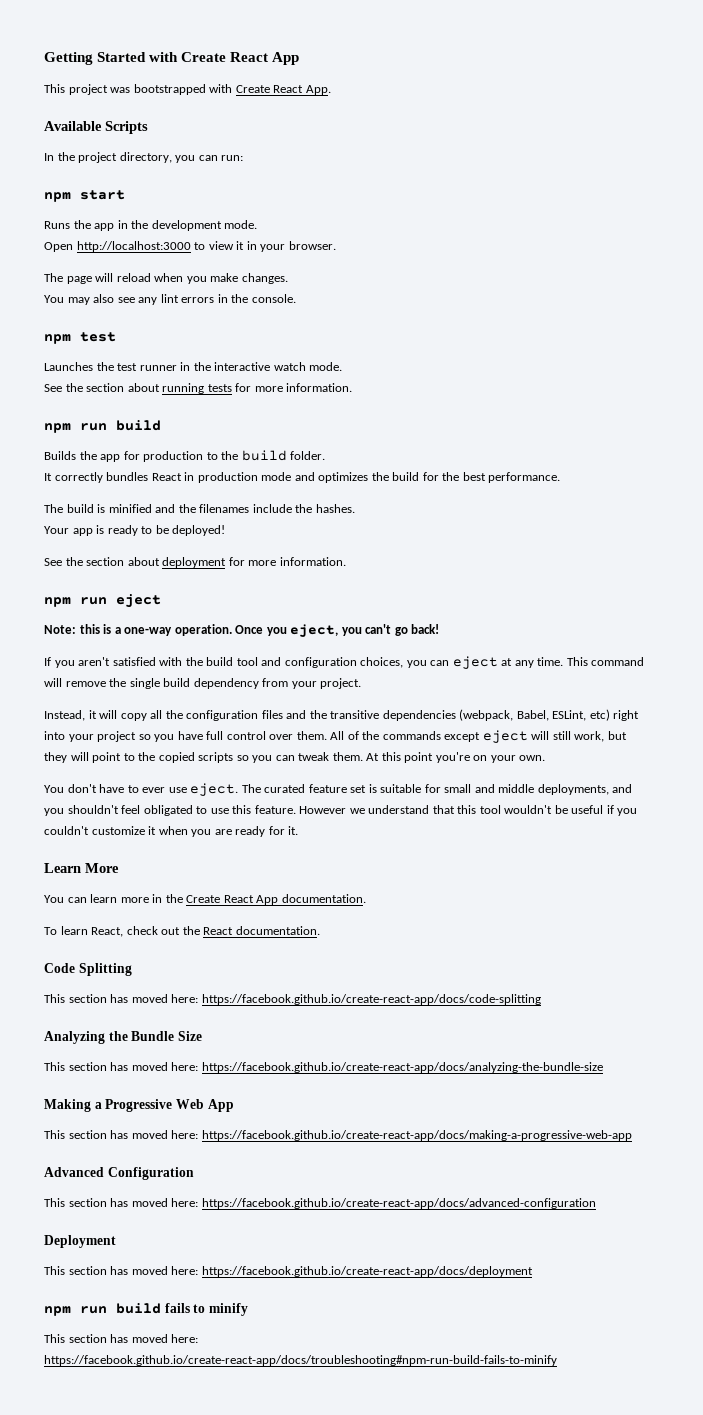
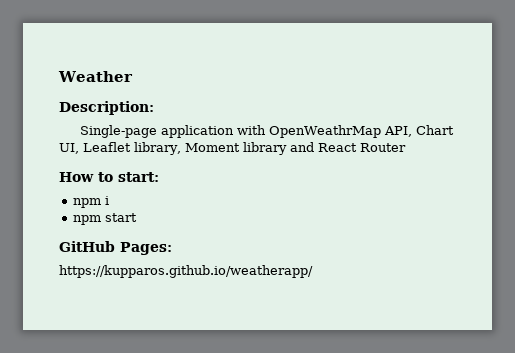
[44,52,300,65] [44,84,331,95] [44,121,148,134] [44,152,244,163] [44,190,125,202] [44,220,258,231] [44,241,336,252] [44,273,288,284] [44,294,296,305] [44,332,116,344] [44,362,343,371] [44,383,353,394] [44,420,161,433] [44,450,326,462] [44,472,561,483] [44,504,355,513] [44,525,226,536] [44,557,346,568] [44,594,161,608] [44,624,440,637] [44,656,645,669] [44,678,362,689] [44,709,640,721] [44,730,627,743] [44,752,546,763] [44,783,633,796] [44,805,638,816] [44,826,299,837] [44,863,119,873] [44,894,366,905] [44,926,320,937] [44,963,132,976] [44,994,541,1005] [44,1031,202,1044] [44,1062,603,1073] [44,1099,234,1112] [44,1130,632,1141] [44,1167,194,1180] [44,1198,596,1209] [44,1235,116,1248] [44,1266,533,1277] [44,1303,248,1316] [44,1334,199,1343] [44,1355,557,1366] Getting Started with Create React App // This project was bootstrapped with Create React App. // Available Scripts // In the project directory, you can run: // npm start // Runs the app in the development mode. // Open http://localhost:3000 to view it in your browser. // The page will reload when you make changes. // You may also see any lint errors in the console. // npm test // Launches the test runner in the interactive watch mode. // See the section about running tests for more information. // npm run build // Builds the app for production to the build folder. // It correctly bundles React in production mode and optimizes the build for the best performance. // The build is minified and the filenames include the hashes. // Your app is ready to be deployed! // See the section about deployment for more information. // npm run eject // Note: this is a one-way operation. Once you eject, you can't go back! // If you aren't satisfied with the build tool and configuration choices, you can eject at any time. This command will remove the single build dependency from your project. // Instead, it will copy all the configuration files and the transitive dependencies (webpack, Babel, ESLint, etc) right into your project so you have full control over them. All of the commands except eject will still work, but they will point to the copied scripts so you can tweak them. At this point you're on your own. // You don't have to ever use eject. The curated feature set is suitable for small and middle deployments, and you shouldn't feel obligated to use this feature. However we understand that this tool wouldn't be useful if you couldn't customize it when you are ready for it. // Learn More // You can learn more in the Create React App documentation. // To learn React, check out the React documentation. // Code Splitting // This section has moved here: https://facebook.github.io/create-react-app/docs/code-splitting // Analyzing the Bundle Size // This section has moved here: https://facebook.github.io/create-react-app/docs/analyzing-the-bundle-size // Making a Progressive Web App // This section has moved here: https://facebook.github.io/create-react-app/docs/making-a-progressive-web-app // Advanced Configuration // This section has moved here: https://facebook.github.io/create-react-app/docs/advanced-configuration // Deployment // This section has moved here: https://facebook.github.io/create-react-app/docs/deployment // npm run build fails to minify // This section has moved here: https://facebook.github.io/create-react-app/docs/troubleshooting#npm-run-build-fails-to-minify -> [58,71,133,82] [59,101,154,115] [79,125,454,138] [59,142,406,155] [59,172,159,182] [72,196,109,208] [72,213,137,225] [59,241,172,255] [59,265,313,278] Weather // Description: // Single-page application with OpenWeathrMap API, Chart UI, Leaflet library, Moment library and React Router // How to start: // npm i // npm start // GitHub Pages: // https://kupparos.github.io/weatherapp/

